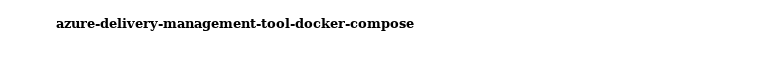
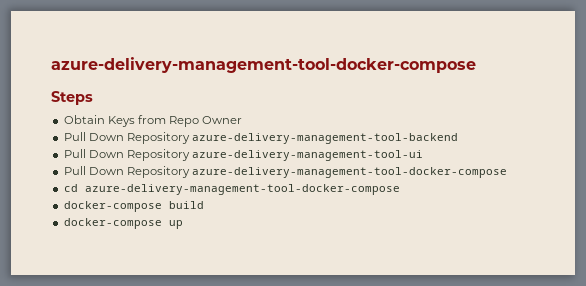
[56,18,414,31] azure-delivery-management-tool-docker-compose -> [51,57,476,73] [51,91,93,105] [63,115,243,127] [63,132,458,144] [63,149,423,161] [63,166,507,178] [63,184,400,195] [63,201,204,212] [63,218,183,229] azure-delivery-management-tool-docker-compose // Steps // Obtain Keys from Repo Owner // Pull Down Repository azure-delivery-management-tool-backend // Pull Down Repository azure-delivery-management-tool-ui // Pull Down Repository azure-delivery-management-tool-docker-compose // cd azure-delivery-management-tool-docker-compose // docker-compose build // docker-compose up

